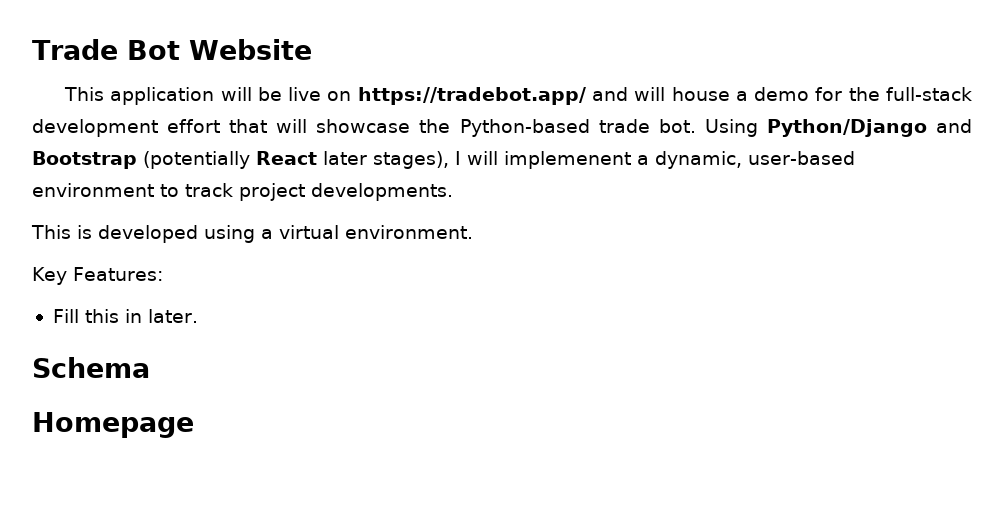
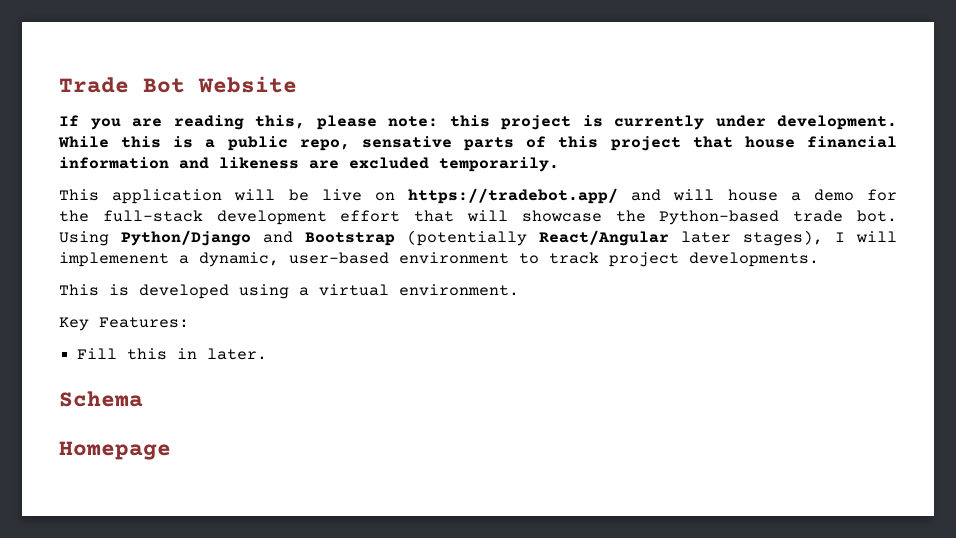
(312, 49) none -> [59,115,897,130] [58,136,898,151] [59,157,559,172] // If you are reading this, please note: this project is currently under development. While this is a public repo, sensative parts of this project that house financial information and likeness are excluded temporarily.
[256,151,317,165] React -> [539,230,669,246] React/Angular

